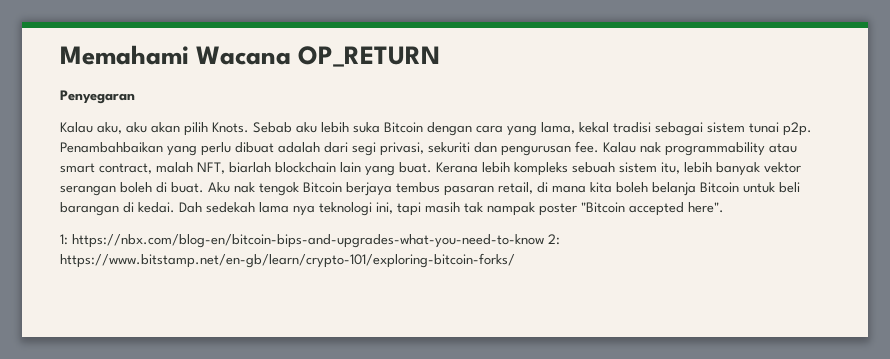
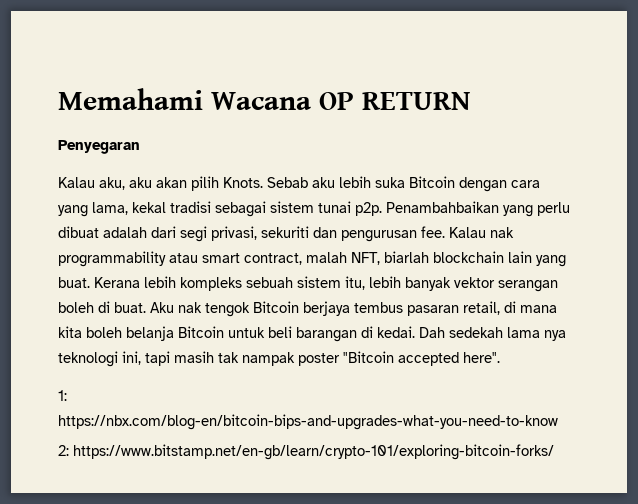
[298,46,441,67] OP_RETURN -> [319,92,470,110] OP RETURN
(544, 241) none -> (558, 422) //

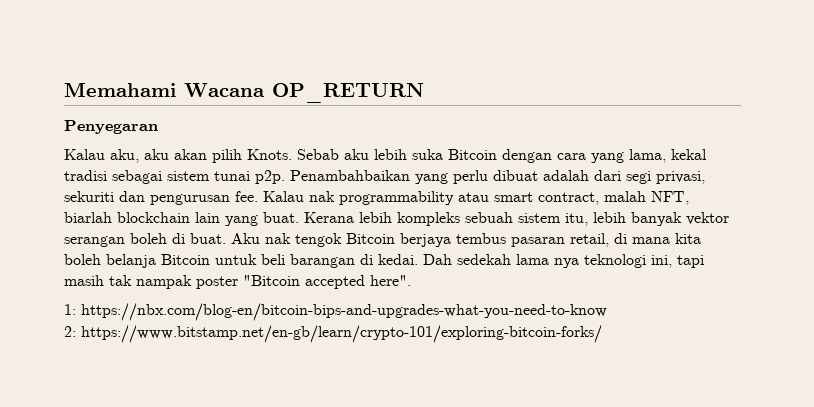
[319,92,470,110] OP RETURN -> [272,83,424,103] OP_RETURN

